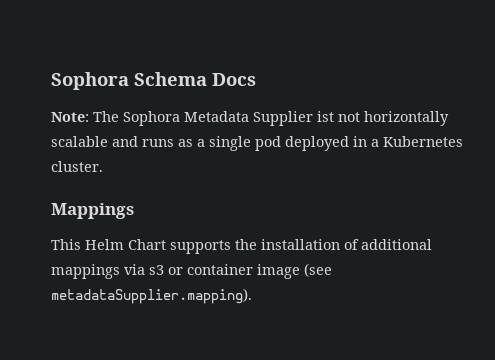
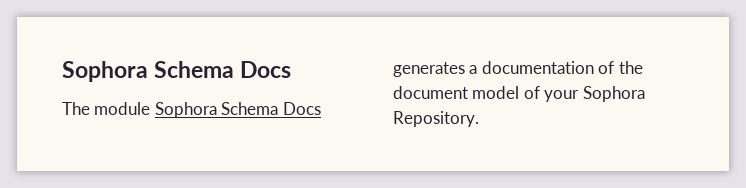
[51,111,449,126] [51,136,463,151] [51,161,103,172] [51,203,134,219] [51,239,432,254] [51,263,332,279] [51,288,252,304] Note: The Sophora Metadata Supplier ist not horizontally scalable and runs as a single pod deployed in a Kubernetes cluster. // Mappings // This Helm Chart supports the installation of additional mappings via s3 or container image (see metadataSupplier.mapping). -> [62,102,321,118] [393,61,643,77] [393,86,645,102] [393,111,479,127] The module Sophora Schema Docs generates a documentation of the document model of your Sophora Repository.

